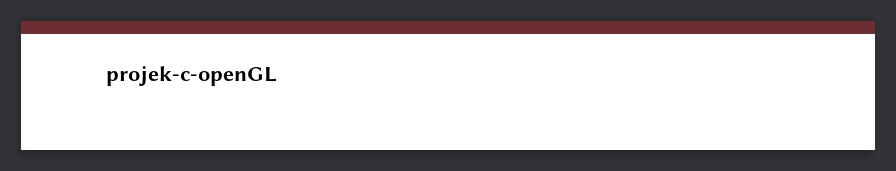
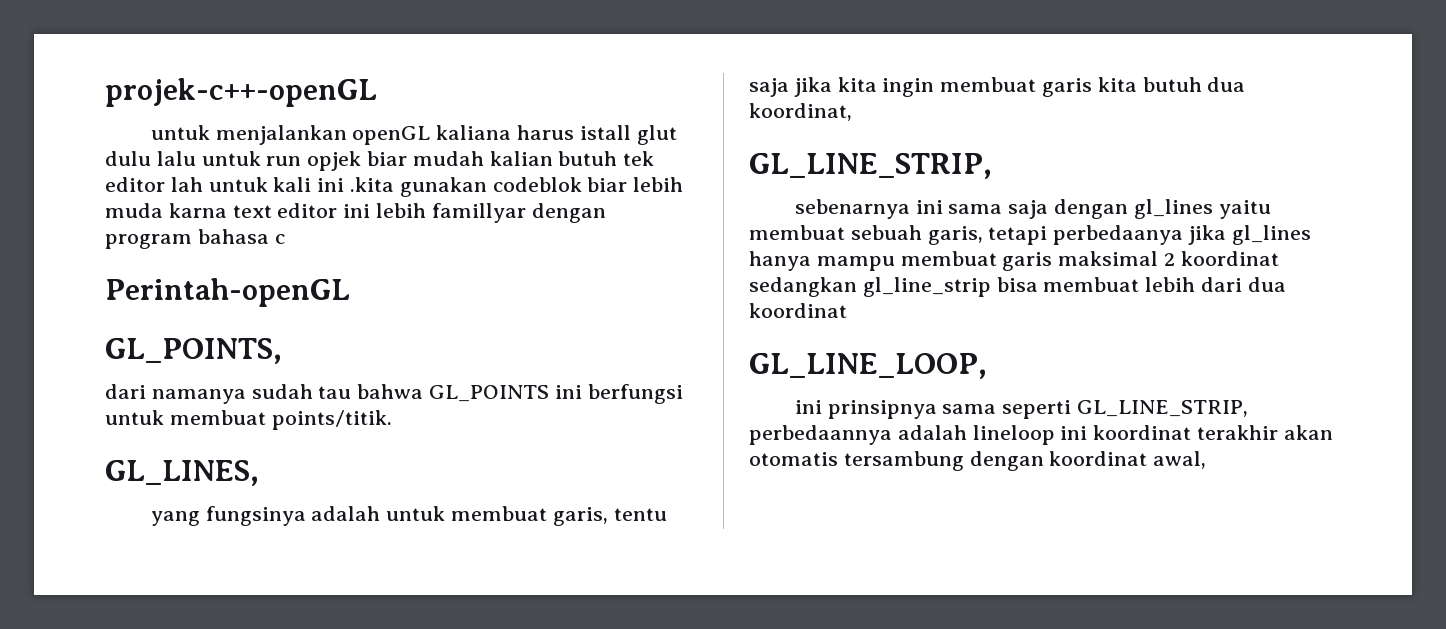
[106,65,277,86] projek-c-openGL -> [105,78,377,107] [150,125,677,145] [105,151,655,171] [105,177,684,197] [105,203,606,223] [105,229,285,249] [105,278,350,307] [105,338,282,364] [105,384,683,404] [105,410,392,430] [105,460,259,486] [150,506,667,526] [749,77,1246,97] [749,103,852,121] [749,153,992,179] [794,199,1271,219] [749,225,1311,245] [749,251,1279,271] [749,277,1286,297] [749,303,847,318] [749,353,987,379] [794,400,1249,419] [749,425,1333,445] [749,451,1207,471] projek-c++-openGL // untuk menjalankan openGL kaliana harus istall glut dulu lalu untuk run opjek biar mudah kalian butuh tek editor lah untuk kali ini .kita gunakan codeblok biar lebih muda karna text editor ini lebih famillyar dengan program bahasa c // Perintah-openGL // GL_POINTS, // dari namanya sudah tau bahwa GL_POINTS ini berfungsi untuk membuat points/titik. // GL_LINES, // yang fungsinya adalah untuk membuat garis, tentu saja jika kita ingin membuat garis kita butuh dua koordinat, // GL_LINE_STRIP, // sebenarnya ini sama saja dengan gl_lines yaitu membuat sebuah garis, tetapi perbedaanya jika gl_lines hanya mampu membuat garis maksimal 2 koordinat sedangkan gl_line_strip bisa membuat lebih dari dua koordinat // GL_LINE_LOOP, // ini prinsipnya sama seperti GL_LINE_STRIP, perbedaannya adalah lineloop ini koordinat terakhir akan otomatis tersambung dengan koordinat awal,

